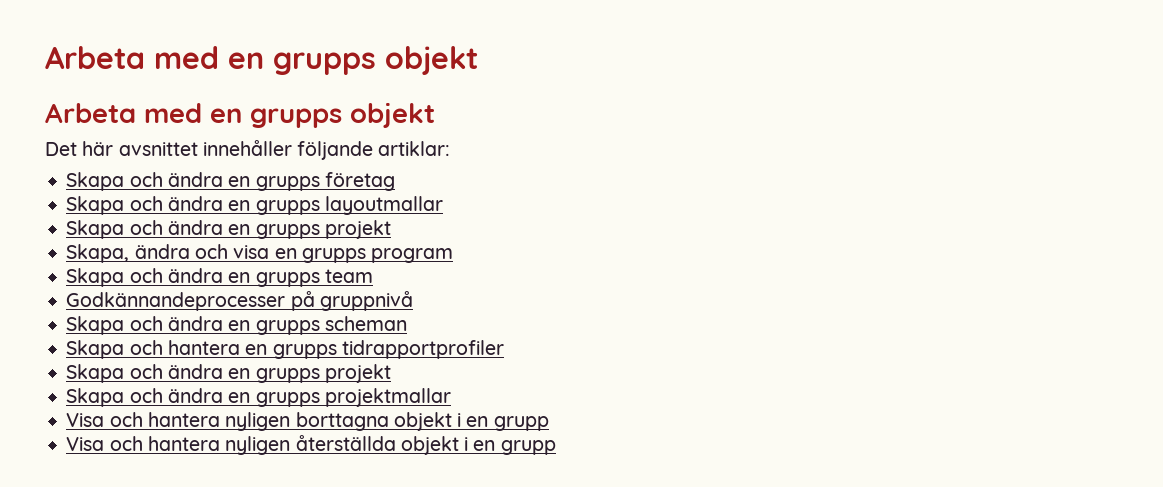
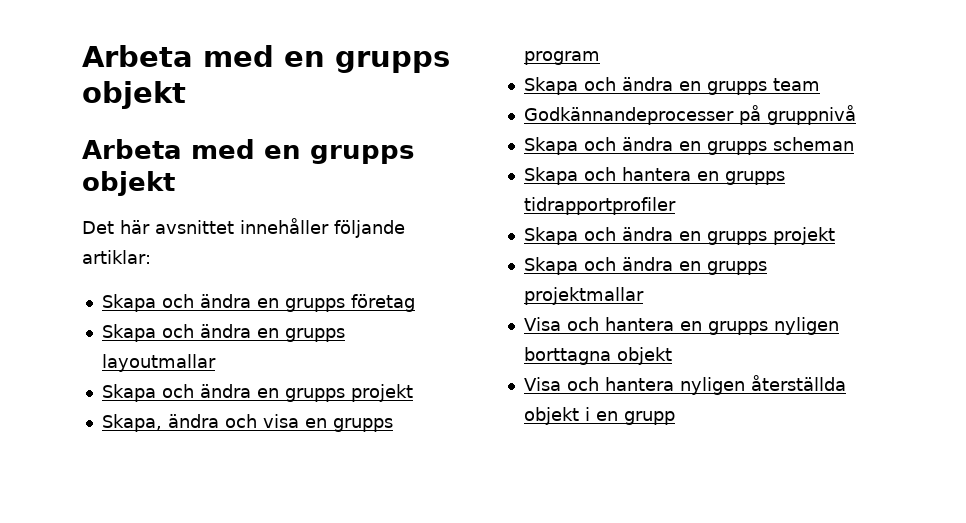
(220, 419) none -> [679,321,768,335] en grupps
[457,413,549,431] i en grupp -> (672, 356) none

